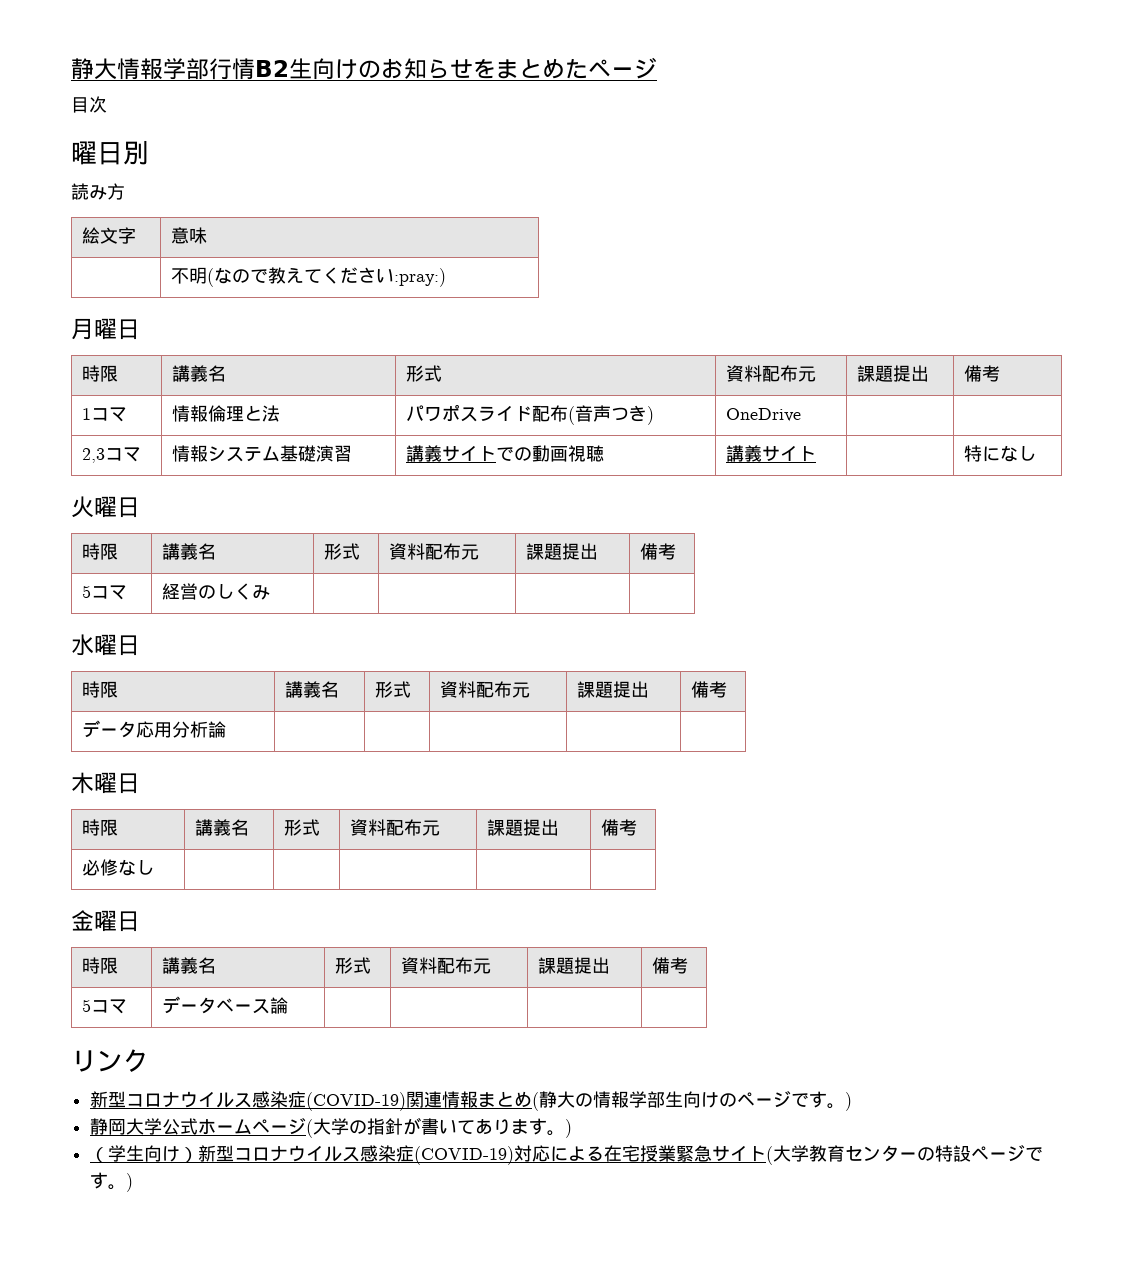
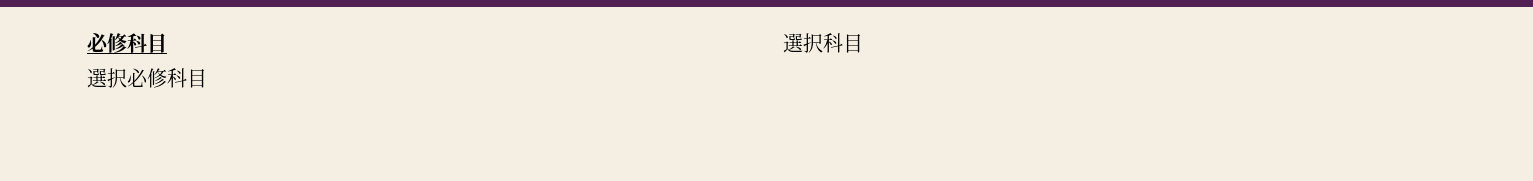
[71,57,657,80] [71,96,107,113] [71,140,149,165] [71,183,125,200] [82,227,137,244] [171,227,208,244] [171,267,447,287] [71,318,140,340] [82,365,119,382] [172,365,227,382] [406,365,443,382] [726,365,817,382] [857,365,930,382] [964,365,1001,382] [82,407,128,422] [172,405,281,422] [406,404,655,425] [726,408,802,422] [82,447,142,463] [172,445,353,462] [406,445,605,462] [726,445,817,462] [964,445,1037,462] [71,496,140,518] [82,543,119,560] [162,543,217,560] [324,543,361,560] [389,543,480,560] [526,543,599,560] [640,543,677,560] [82,585,128,600] [162,583,271,600] [71,634,140,656] [82,681,119,698] [285,681,340,698] [375,681,412,698] [440,681,531,698] [577,681,650,698] [691,681,728,698] [82,720,227,738] [71,772,140,794] [82,819,119,836] [195,819,250,836] [284,819,321,836] [350,819,441,836] [487,819,560,836] [601,819,638,836] [82,859,155,876] [71,910,140,932] [82,957,119,974] [162,957,217,974] [335,957,372,974] [401,957,492,974] [538,957,611,974] [652,957,689,974] [82,999,128,1014] [162,996,289,1014] [71,1049,149,1072] [90,1091,853,1111] [90,1117,573,1138] [90,1145,1044,1165] [90,1172,134,1192] 静大情報学部行情B2生向けのお知らせをまとめたページ // 目次 // 曜日別 // 読み方 // 絵文字 | 意味 // | 不明(なので教えてください:pray:) // 月曜日 // 時限 | 講義名 | 形式 | 資料配布元 | 課題提出 | 備考 // 1コマ | 情報倫理と法 | パワポスライド配布(音声つき) | OneDrive | | // 2,3コマ | 情報システム基礎演習 | 講義サイトでの動画視聴 | 講義サイト | | 特になし // 火曜日 // 時限 | 講義名 | 形式 | 資料配布元 | 課題提出 | 備考 // 5コマ | 経営のしくみ | | | | // 水曜日 // 時限 | 講義名 | 形式 | 資料配布元 | 課題提出 | 備考 // データ応用分析論 | | | | | // 木曜日 // 時限 | 講義名 | 形式 | 資料配布元 | 課題提出 | 備考 // 必修なし | | | | | // 金曜日 // 時限 | 講義名 | 形式 | 資料配布元 | 課題提出 | 備考 // 5コマ | データベース論 | | | | // リンク // 新型コロナウイルス感染症(COVID-19)関連情報まとめ(静大の情報学部生向けのページです。) // 静岡大学公式ホームページ(大学の指針が書いてあります。) // （学生向け）新型コロナウイルス感染症(COVID-19)対応による在宅授業緊急サイト(大学教育センターの特設ページです。) -> [87,33,167,53] [87,68,207,88] [783,33,863,53] 必修科目 // 選択必修科目 // 選択科目

